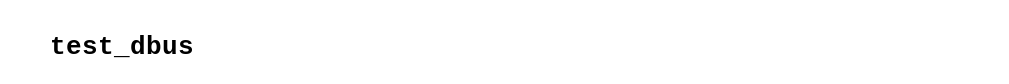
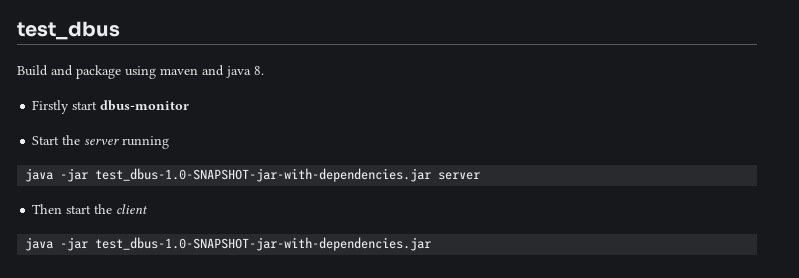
(194, 46) none -> [17,65,264,79] [32,100,190,114] [32,135,170,149] [25,168,481,182] [32,204,149,214] [25,237,432,251] // Build and package using maven and java 8. // Firstly start dbus-monitor // Start the server running // java -jar test_dbus-1.0-SNAPSHOT-jar-with-dependencies.jar server // Then start the client // java -jar test_dbus-1.0-SNAPSHOT-jar-with-dependencies.jar

